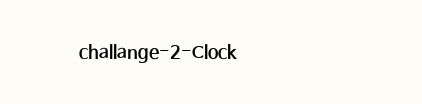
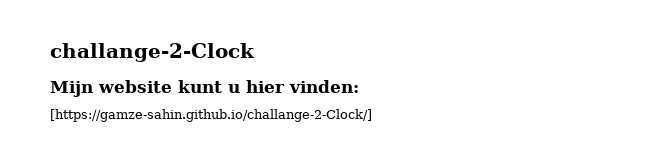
(237, 53) none -> [50,80,359,97] [50,109,372,122] // Mijn website kunt u hier vinden: // [https://gamze-sahin.github.io/challange-2-Clock/]

